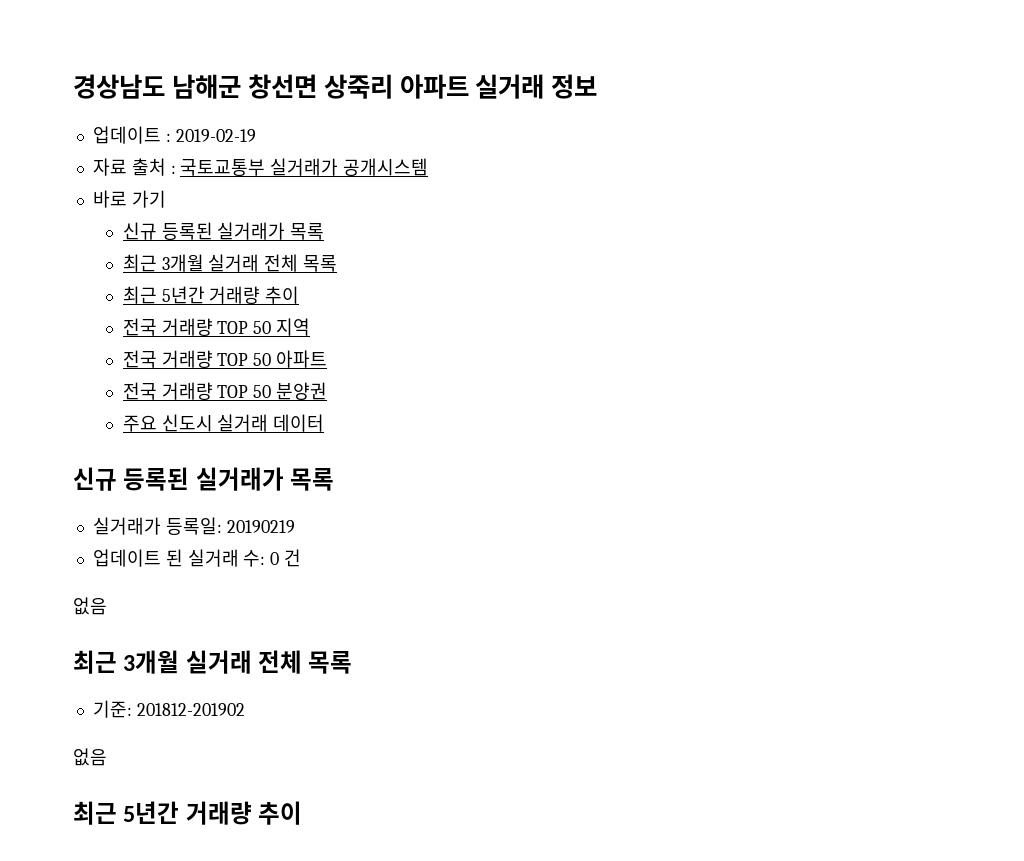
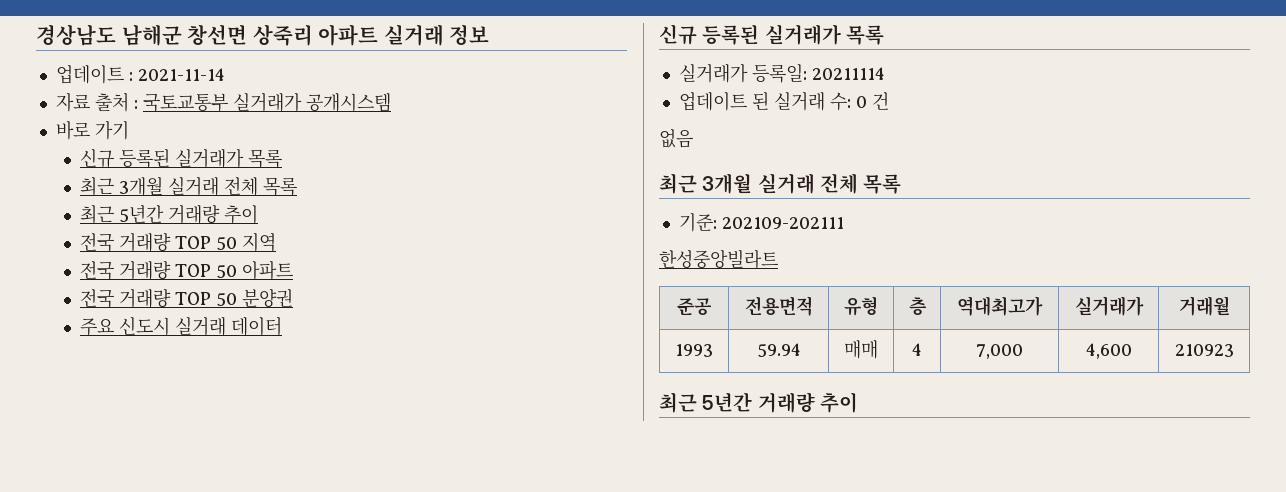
[175,129,256,142] 2019-02-19 -> [137,68,225,81] 2021-11-14
[226,520,295,533] 20190219 -> [811,67,885,80] 20211114
[136,703,245,716] [73,748,107,766] 201812-201902 // 없음 -> [721,217,844,229] [659,249,778,269] [677,298,712,315] [744,296,813,316] [844,296,878,316] [908,297,927,315] [957,296,1043,316] [1074,296,1144,316] [1178,296,1230,316] [675,344,713,357] [756,343,801,357] [844,340,878,359] [912,343,922,356] [976,344,1023,359] [1085,343,1132,359] [1174,344,1234,357] 202109-202111 // 한성중앙빌라트 // 준공 | 전용면적 | 유형 | 층 | 역대최고가 | 실거래가 | 거래월 // 1993 | 59.94 | 매매 | 4 | 7,000 | 4,600 | 210923

